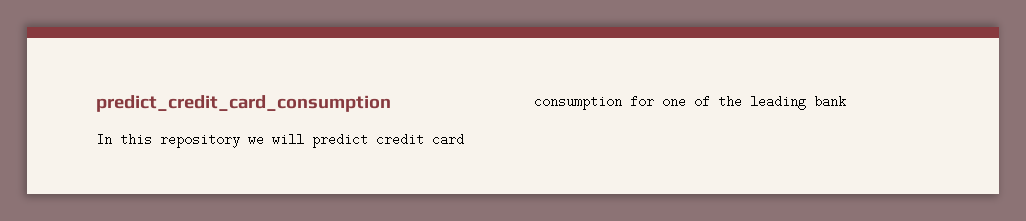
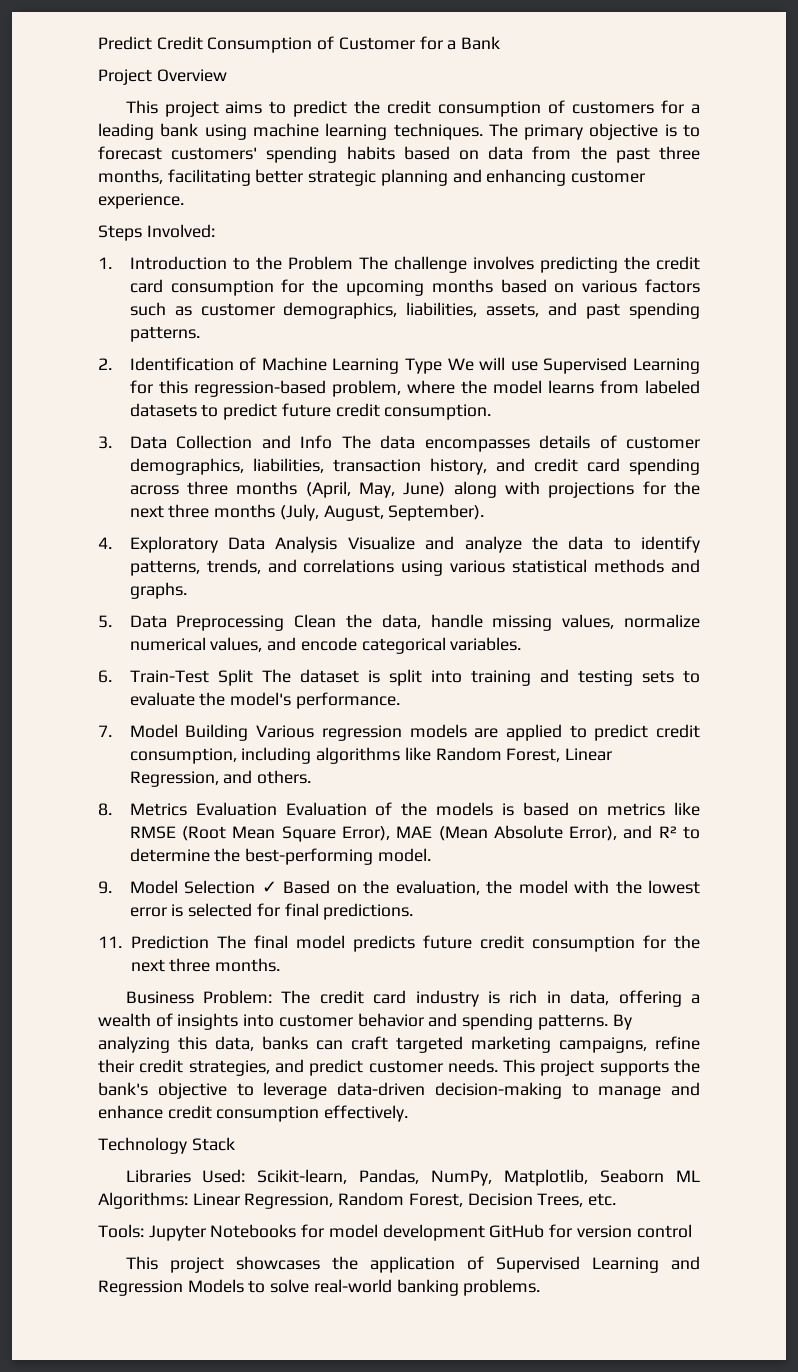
[96,95,391,112] [96,133,464,148] [534,95,846,110] predict_credit_card_consumption // In this repository we will predict credit card consumption for one of the leading bank -> [98,36,501,53] [98,69,227,85] [125,100,700,117] [98,123,700,140] [98,146,700,163] [98,169,646,186] [98,193,184,209] [98,224,215,241] [98,256,701,273] [129,279,700,296] [129,302,700,319] [129,326,200,342] [98,357,700,374] [129,380,701,397] [129,403,492,420] [98,435,701,452] [129,458,700,475] [129,481,700,498] [129,504,485,521] [98,536,700,553] [129,559,700,576] [129,582,187,599] [98,614,700,631] [129,637,522,654] [98,669,700,686] [129,692,400,709] [98,724,700,741] [129,747,613,764] [129,770,312,787] [98,802,700,816] [129,825,700,842] [129,848,431,865] [98,880,701,895] [129,903,414,920] [98,935,700,952] [130,958,281,972] [125,990,700,1007] [98,1013,632,1030] [98,1036,700,1053] [98,1059,700,1076] [98,1082,700,1099] [98,1105,409,1122] [98,1137,235,1154] [125,1169,700,1186] [98,1192,617,1209] [98,1224,692,1241] [125,1256,701,1273] [98,1279,541,1296] Predict Credit Consumption of Customer for a Bank // Project Overview // This project aims to predict the credit consumption of customers for a leading bank using machine learning techniques. The primary objective is to forecast customers' spending habits based on data from the past three months, facilitating better strategic planning and enhancing customer experience. // Steps Involved: // 1. Introduction to the Problem The challenge involves predicting the credit card consumption for the upcoming months based on various factors such as customer demographics, liabilities, assets, and past spending patterns. // 2. Identification of Machine Learning Type We will use Supervised Learning for this regression-based problem, where the model learns from labeled datasets to predict future credit consumption. // 3. Data Collection and Info The data encompasses details of customer demographics, liabilities, transaction history, and credit card spending across three months (April, May, June) along with projections for the next three months (July, August, September). // 4. Exploratory Data Analysis Visualize and analyze the data to identify patterns, trends, and correlations using various statistical methods and graphs. // 5. Data Preprocessing Clean the data, handle missing values, normalize numerical values, and encode categorical variables. // 6. Train-Test Split The dataset is split into training and testing sets to evaluate the model's performance. // 7. Model Building Various regression models are applied to predict credit consumption, including algorithms like Random Forest, Linear Regression, and others. // 8. Metrics Evaluation Evaluation of the models is based on metrics like RMSE (Root Mean Square Error), MAE (Mean Absolute Error), and R² to determine the best-performing model. // 9. Model Selection ✓ Based on the evaluation, the model with the lowest error is selected for final predictions. // 11. Prediction The final model predicts future credit consumption for the next three months. // Business Problem: The credit card industry is rich in data, offering a wealth of insights into customer behavior and spending patterns. By analyzing this data, banks can craft targeted marketing campaigns, refine their credit strategies, and predict customer needs. This project supports the bank's objective to leverage data-driven decision-making to manage and enhance credit consumption effectively. // Technology Stack // Libraries Used: Scikit-learn, Pandas, NumPy, Matplotlib, Seaborn ML Algorithms: Linear Regression, Random Forest, Decision Trees, etc. // Tools: Jupyter Notebooks for model development GitHub for version control // This project showcases the application of Supervised Learning and Regression Models to solve real-world banking problems.

